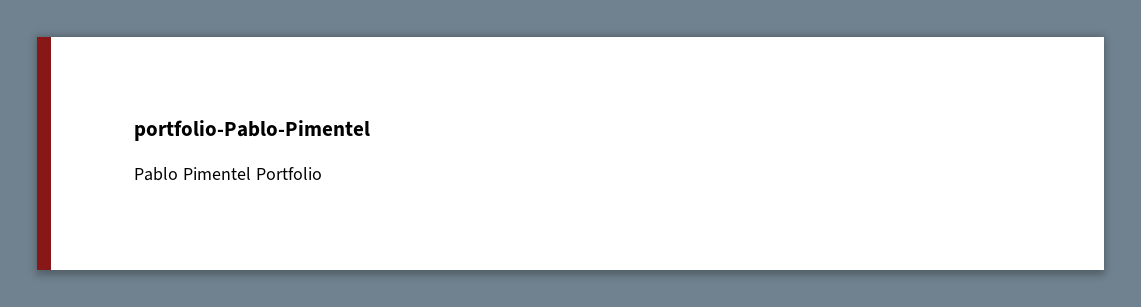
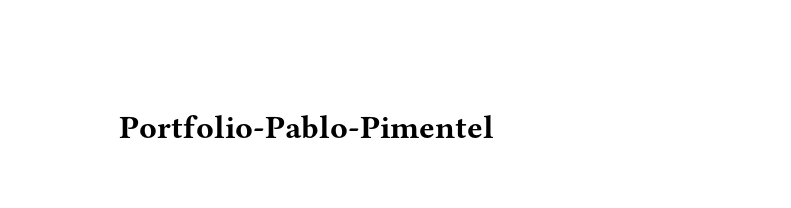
[134,120,370,141] [134,167,322,181] portfolio-Pablo-Pimentel // Pablo Pimentel Portfolio -> [119,115,494,139] Portfolio-Pablo-Pimentel

